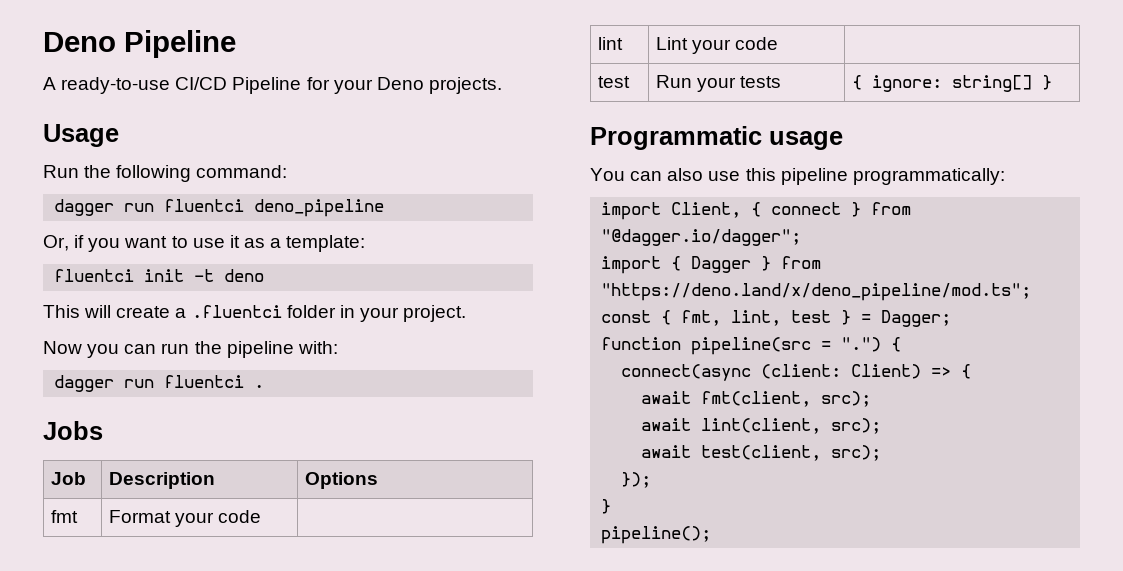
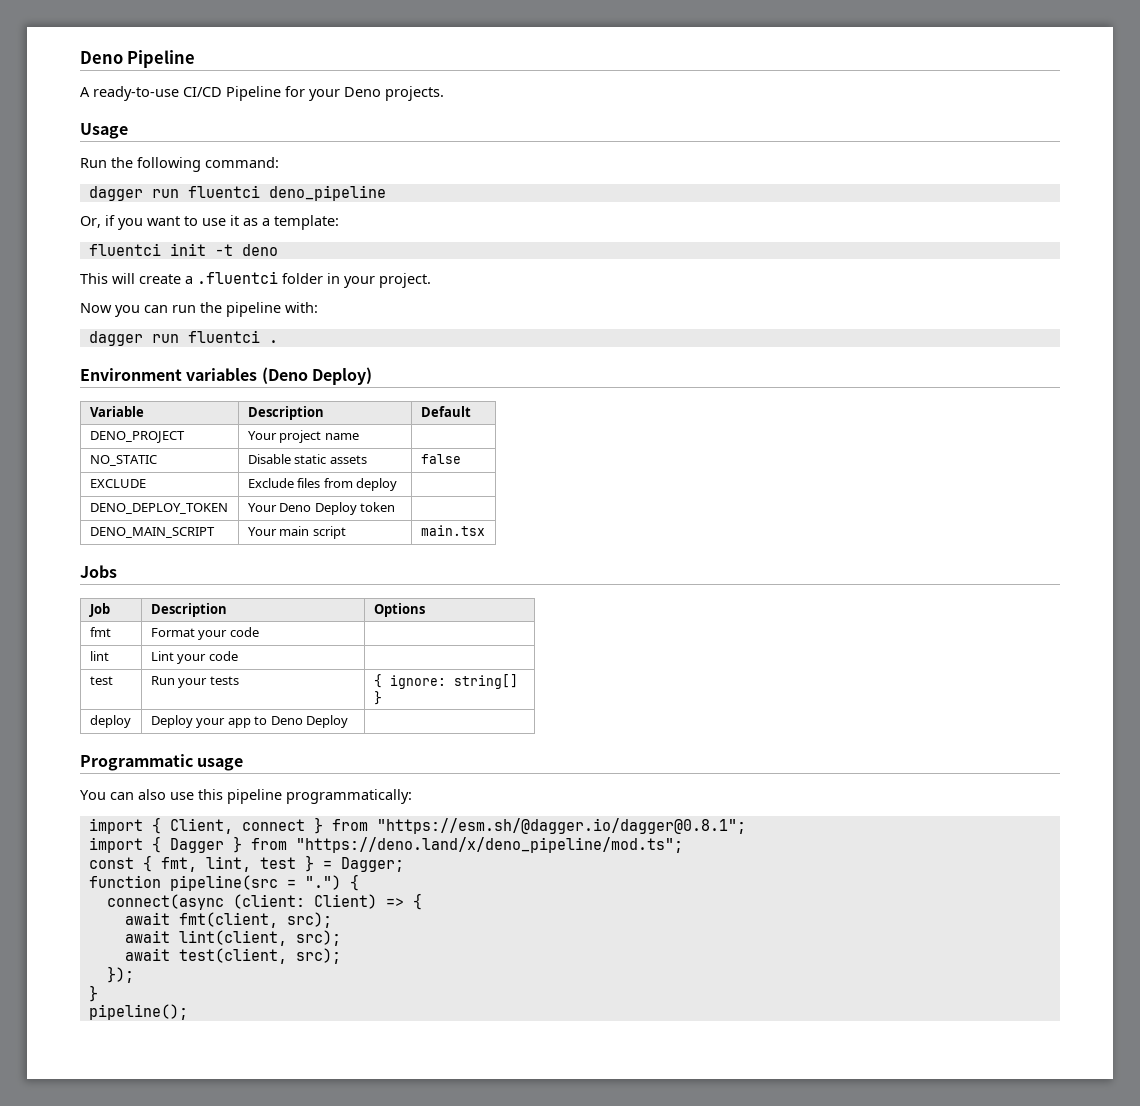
(265, 386) none -> [80,367,372,385] [89,406,144,417] [247,406,324,420] [420,406,471,417] [89,431,185,443] [247,430,359,443] [89,455,157,466] [247,454,367,464] [420,454,461,464] [89,479,146,488] [247,478,398,491] [89,503,228,514] [247,502,396,515] [89,527,215,538] [247,526,346,539] [420,525,485,536] // Environment variables (Deno Deploy) // Variable | Description | Default // DENO_PROJECT | Your project name | // NO_STATIC | Disable static assets | false // EXCLUDE | Exclude files from deploy | // DENO_DEPLOY_TOKEN | Your Deno Deploy token | // DENO_MAIN_SCRIPT | Your main script | main.tsx
(1052, 82) none -> [89,715,131,728] [150,715,349,728] // deploy | Deploy your app to Deno Deploy |
[671,202,762,218] Client, { -> [151,817,233,834] { Client,
[601,229,802,246] "@dagger.io/dagger"; -> [376,818,746,834] "https://esm.sh/@dagger.io/dagger@0.8.1";

